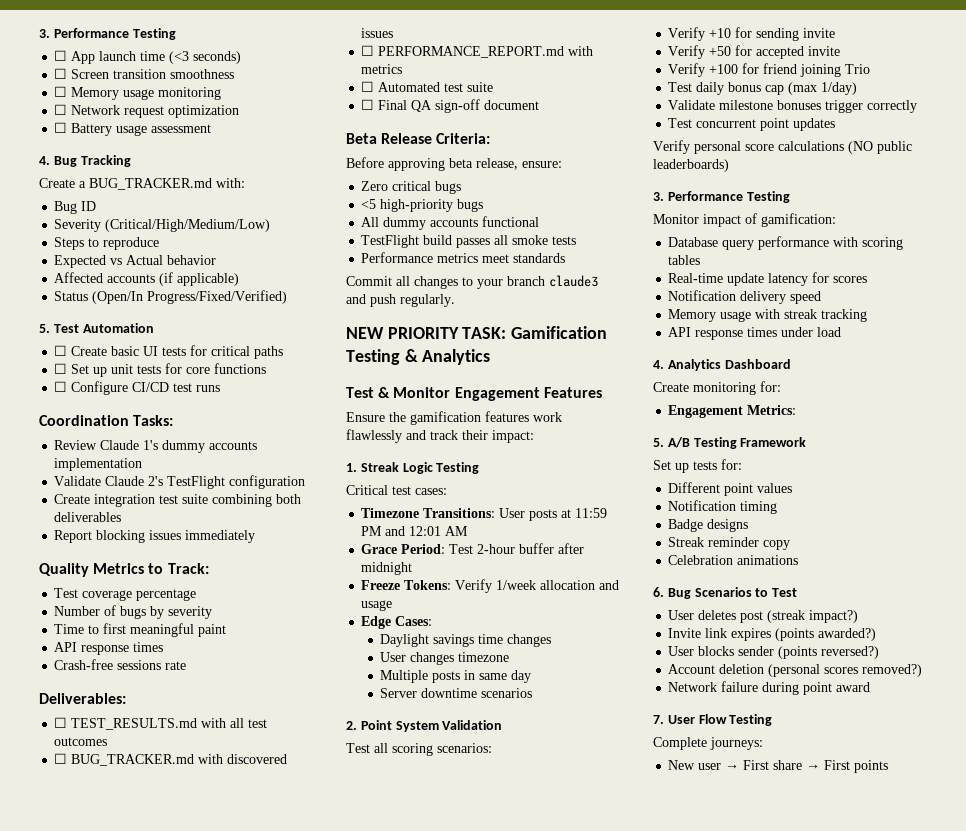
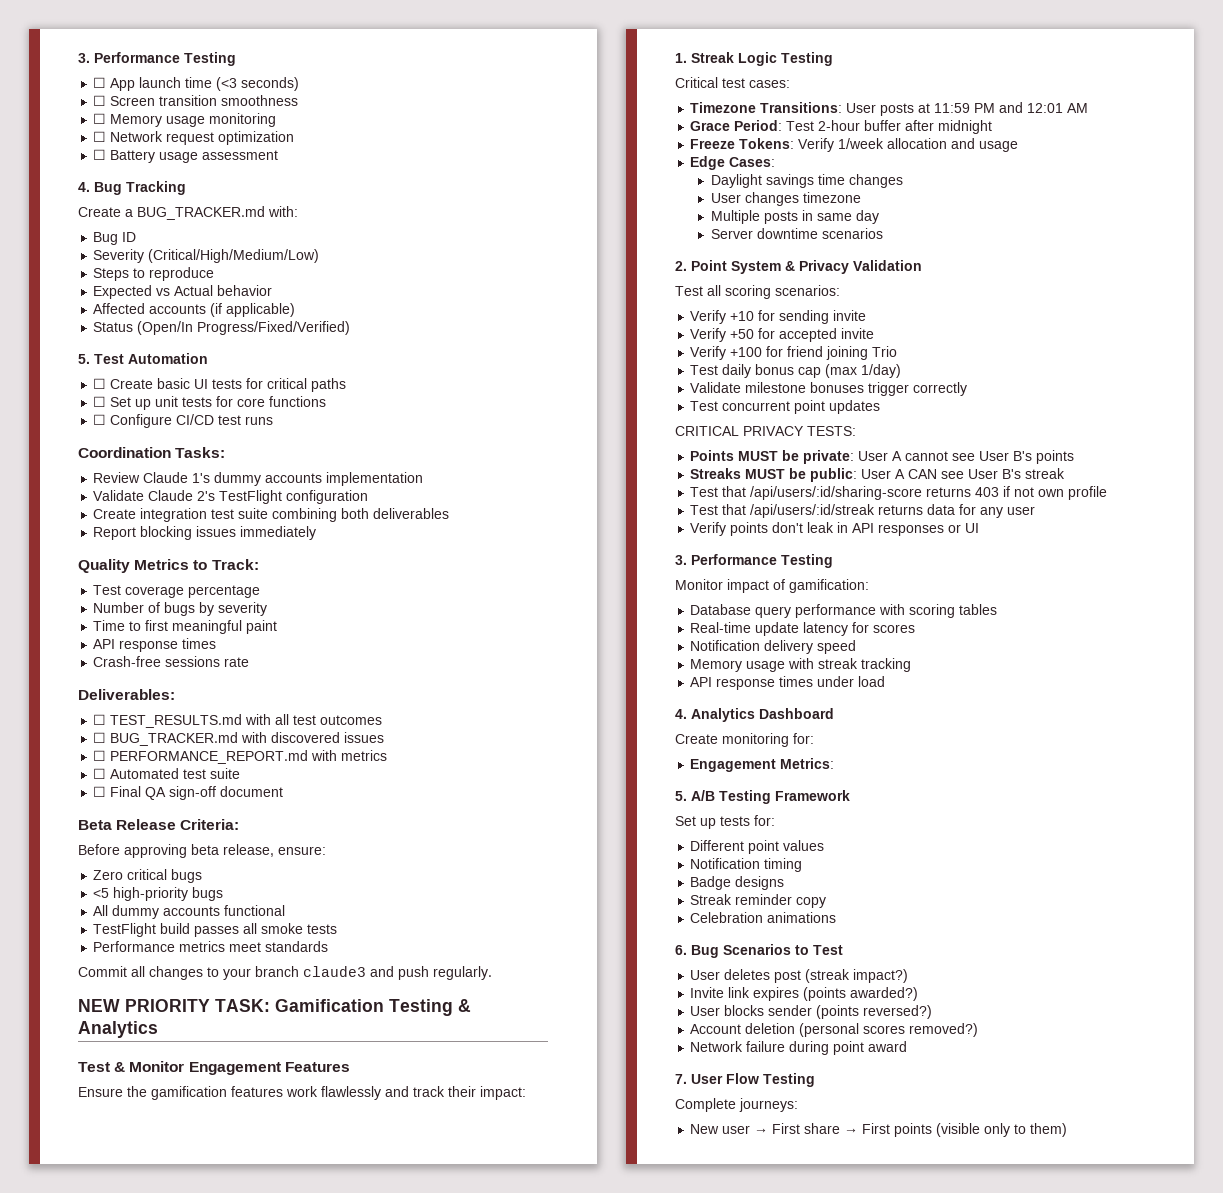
(439, 726) none -> [785,260,849,274] & Privacy
[653,140,912,154] [653,159,729,172] Verify personal score calculations (NO public leaderboards) -> [675,426,856,436] [690,450,1075,464] [690,468,1066,482] [690,486,1108,500] [690,504,1036,518] [690,522,980,536] CRITICAL PRIVACY TESTS: // Points MUST be private: User A cannot see User B's points // Streaks MUST be public: User A CAN see User B's streak // Test that /api/users/:id/sharing-score returns 403 if not own profile // Test that /api/users/:id/streak returns data for any user // Verify points don't leak in API responses or UI
(889, 766) none -> [936,1123,1068,1137] (visible only to them)

